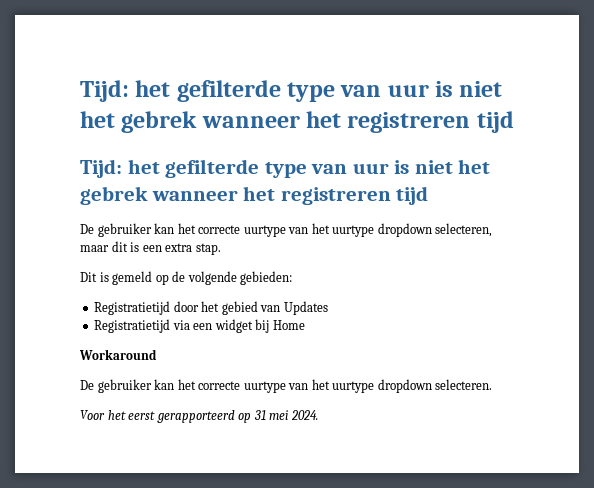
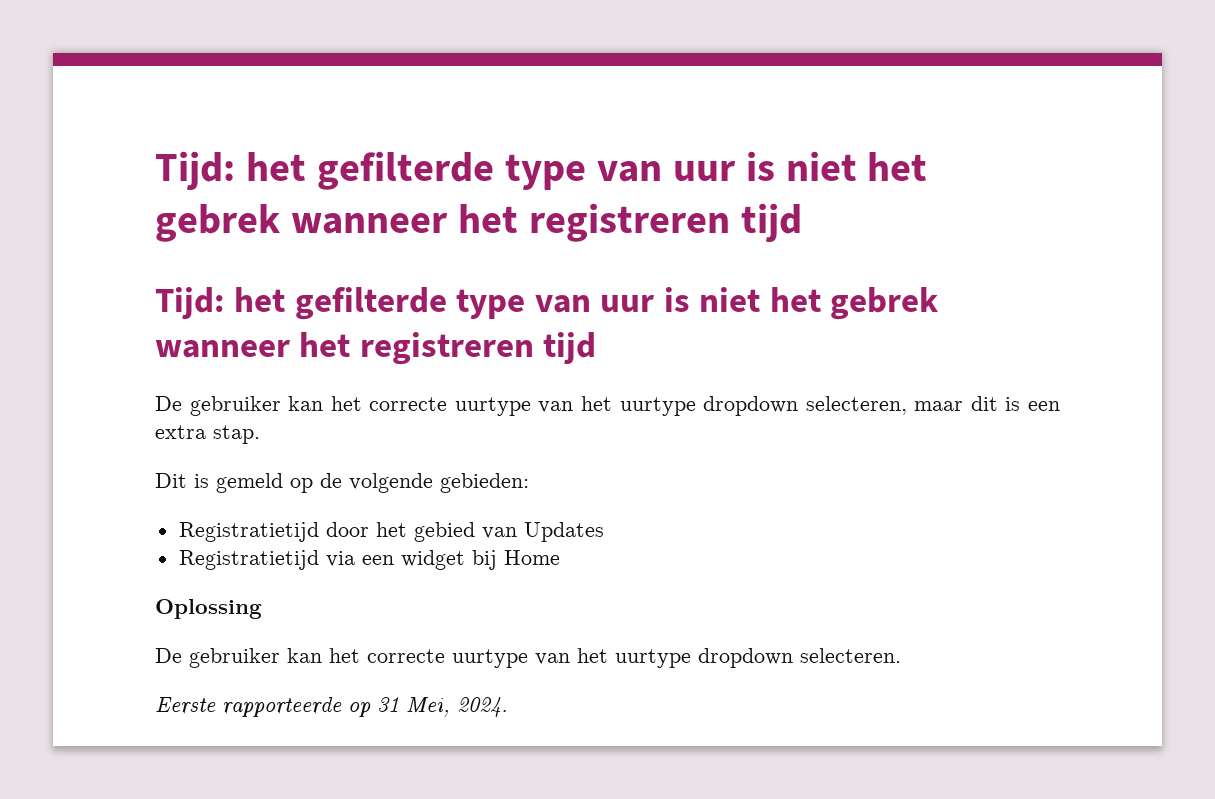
[79,349,157,360] Workaround -> [155,599,262,619] Oplossing
[80,410,235,423] Voor het eerst gerapporteerd -> [155,697,342,717] Eerste rapporteerde
[269,410,289,420] mei -> [406,697,450,717] Mei,

